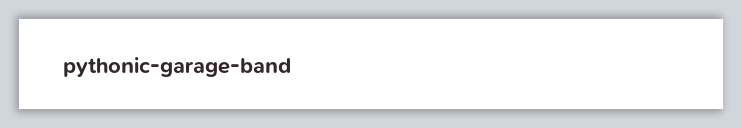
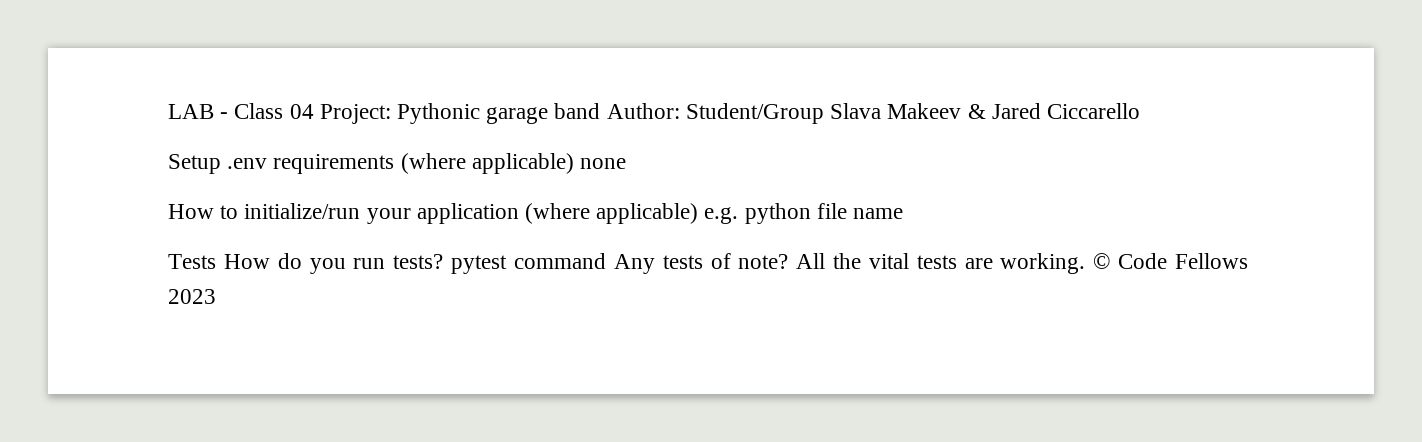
[63,57,291,77] pythonic-garage-band -> [168,103,1140,124] [168,153,627,174] [168,203,904,224] [168,253,1249,274] [168,289,216,304] LAB - Class 04 Project: Pythonic garage band Author: Student/Group Slava Makeev & Jared Ciccarello // Setup .env requirements (where applicable) none // How to initialize/run your application (where applicable) e.g. python file name // Tests How do you run tests? pytest command Any tests of note? All the vital tests are working. © Code Fellows 2023

